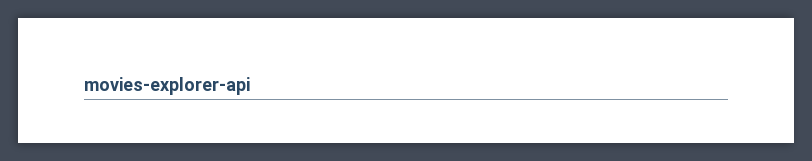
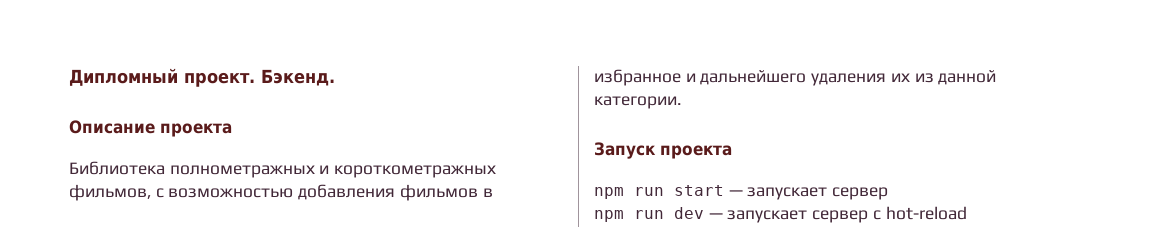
[84,77,250,95] movies-explorer-api -> [69,68,335,87] [69,120,232,137] [69,161,497,178] [69,184,493,201] [594,69,997,86] [594,96,681,109] [594,142,732,159] [594,185,889,200] [594,206,967,223] Дипломный проект. Бэкенд. // Описание проекта // Библиотека полнометражных и короткометражных фильмов, с возможностью добавления фильмов в избранное и дальнейшего удаления их из данной категории. // Запуск проекта // npm run start — запускает сервер // npm run dev — запускает сервер с hot-reload

